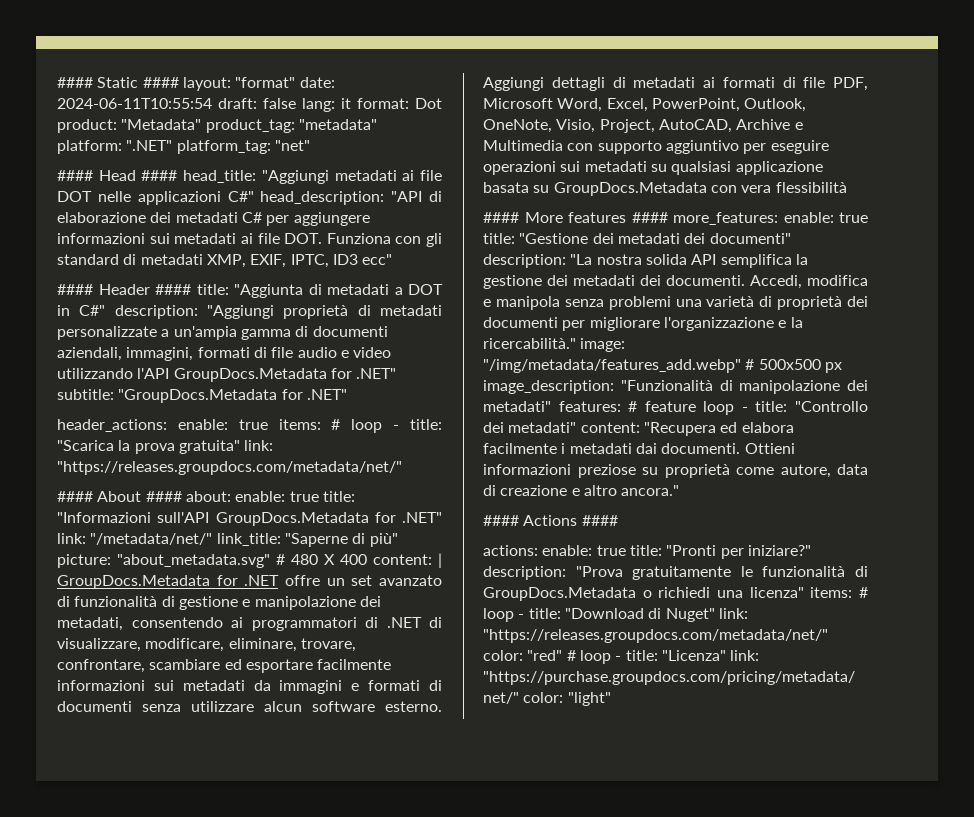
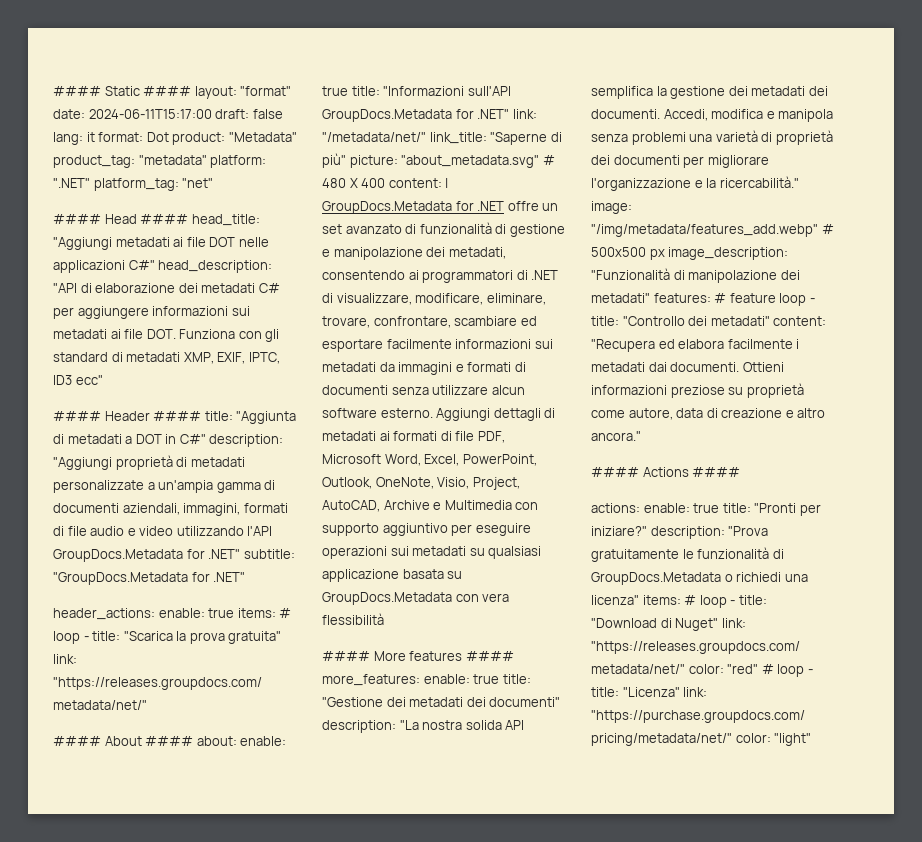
[57,98,212,109] 2024-06-11T10:55:54 -> [88,109,212,119] 2024-06-11T15:17:00

